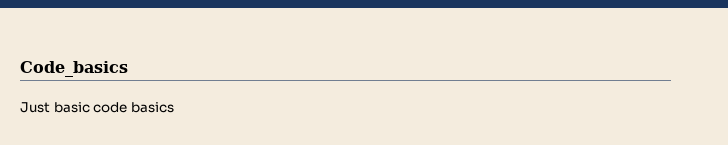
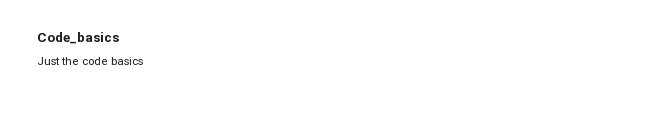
[53,102,90,113] basic -> [61,57,80,65] the

